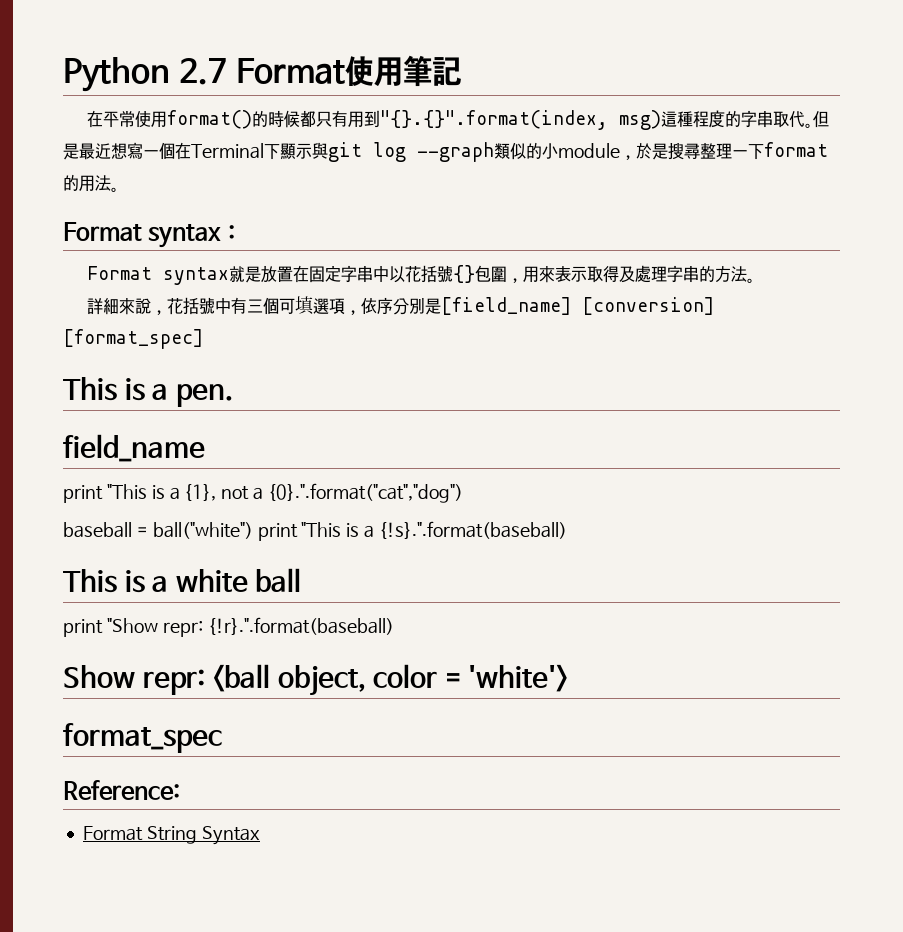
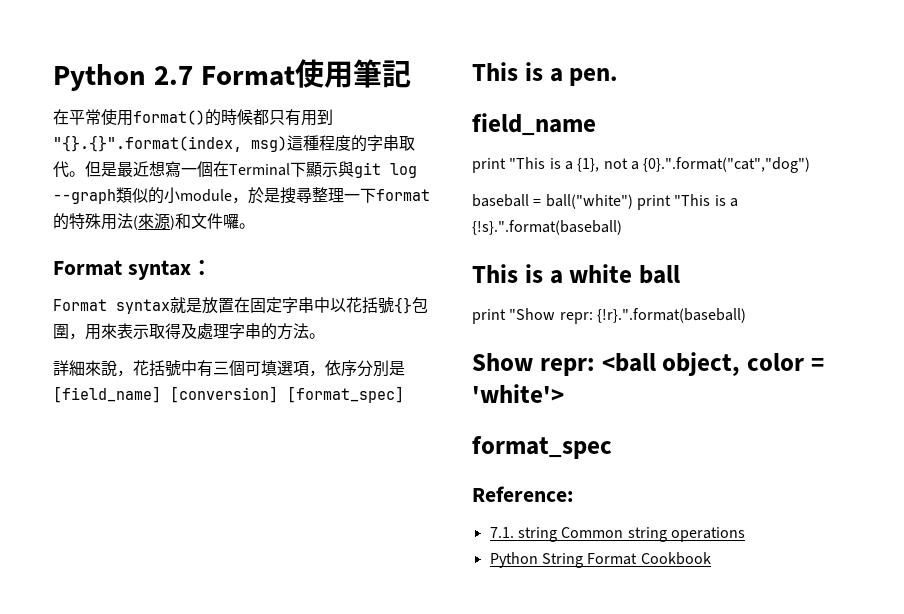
[79,175,111,191] 用法 -> [69,213,239,230] 特殊用法(來源)和文件囉
[82,826,260,845] Format String Syntax -> [489,527,745,542] [489,552,711,568] 7.1. string Common string operations // Python String Format Cookbook

